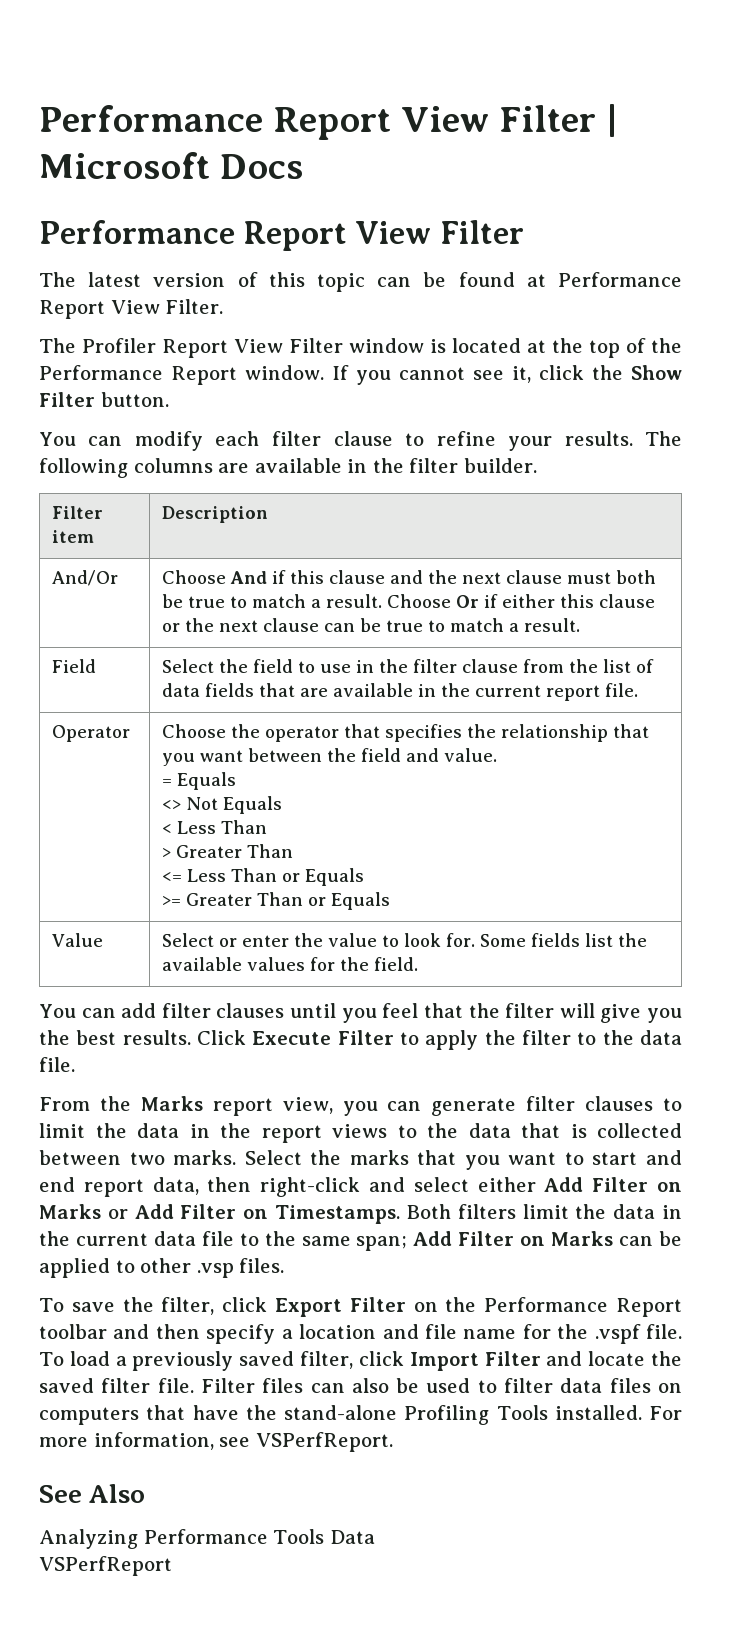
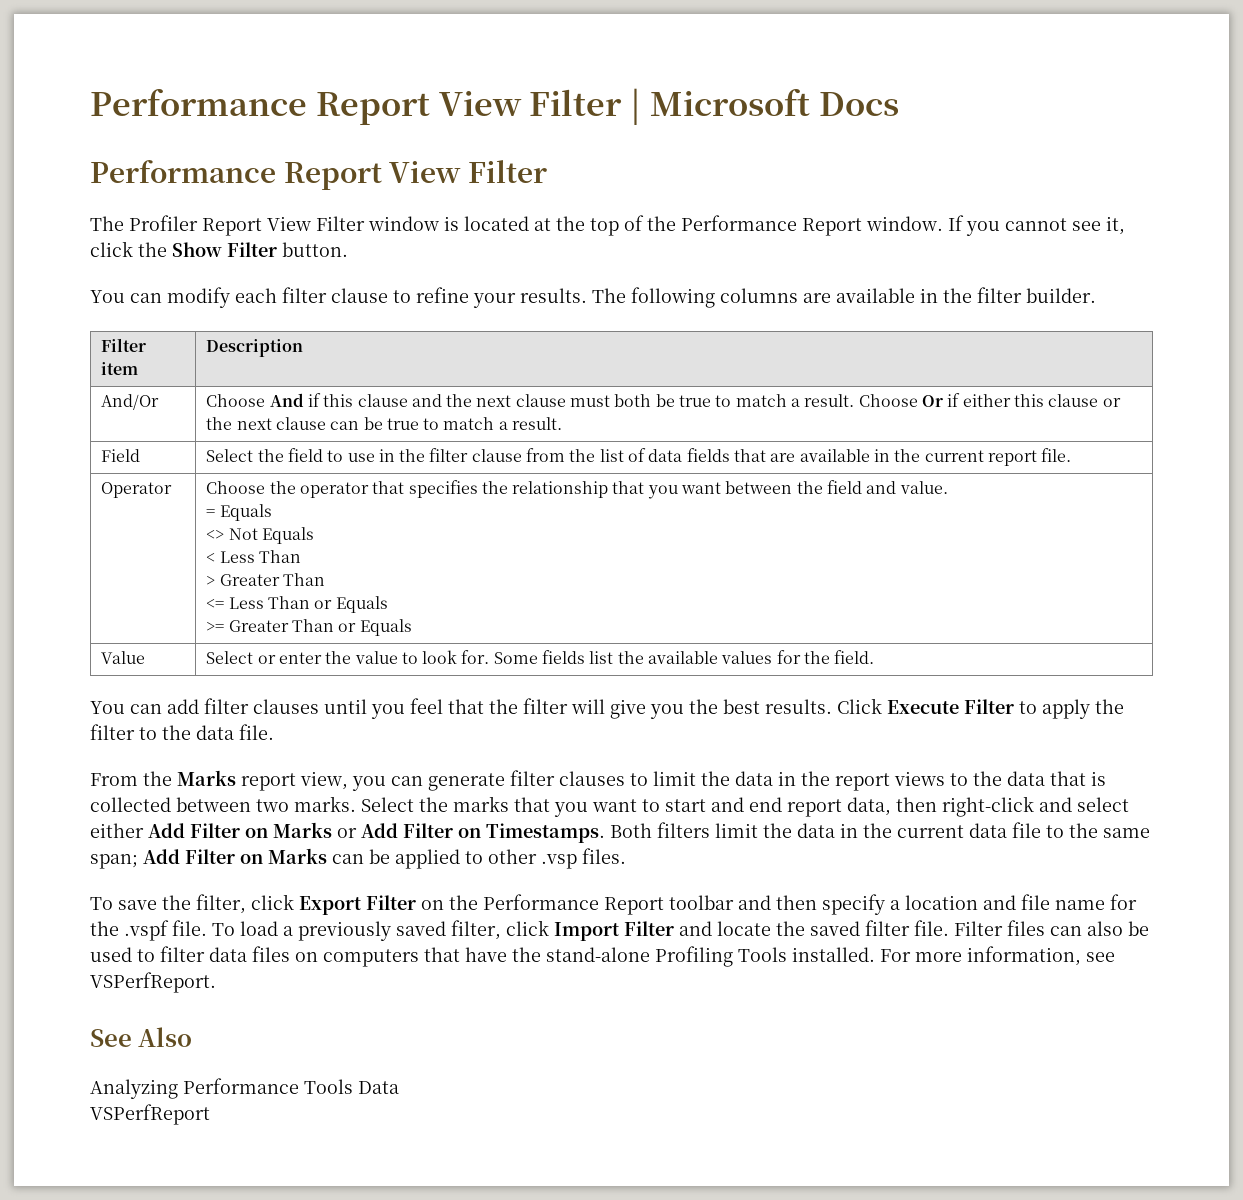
[39,272,682,292] [39,299,224,319] // The latest version of this topic can be found at Performance Report View Filter. -> (547, 171) none

